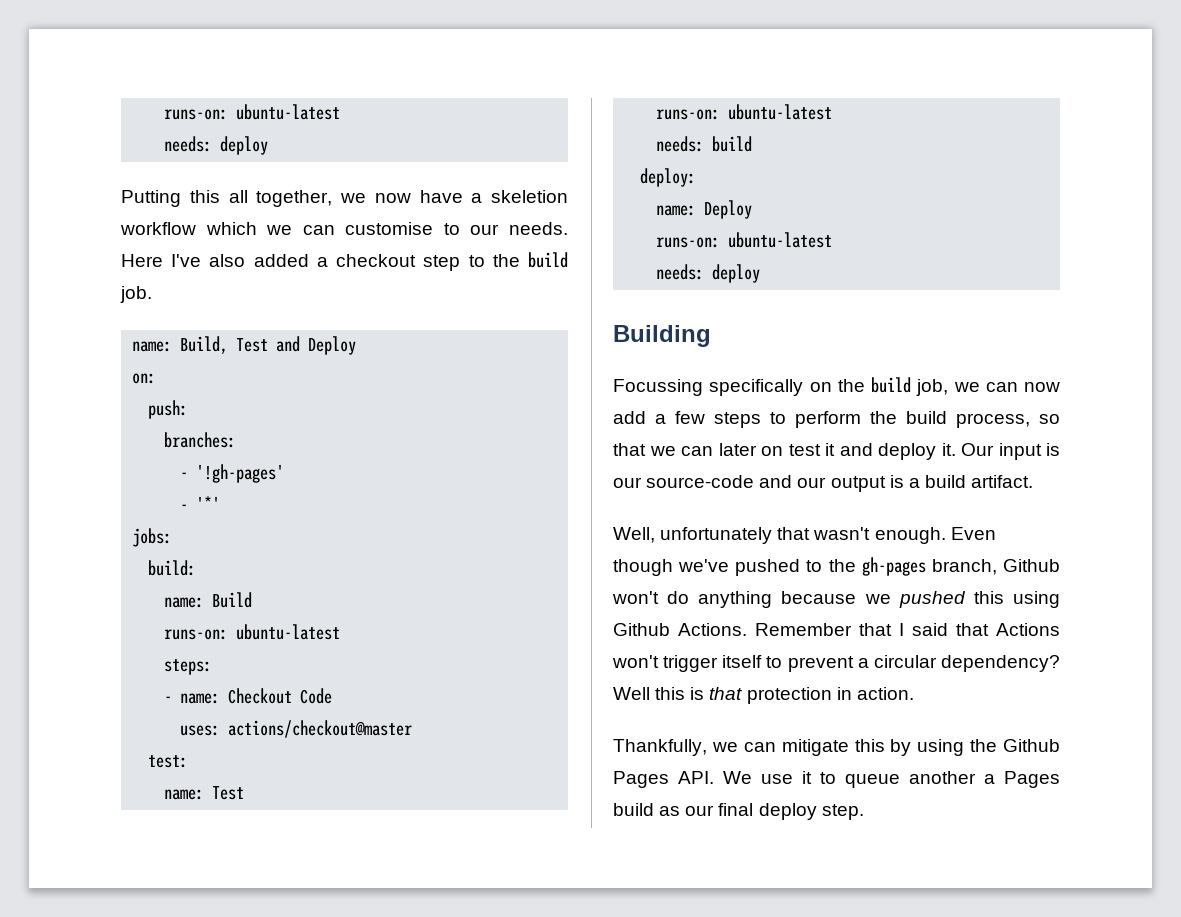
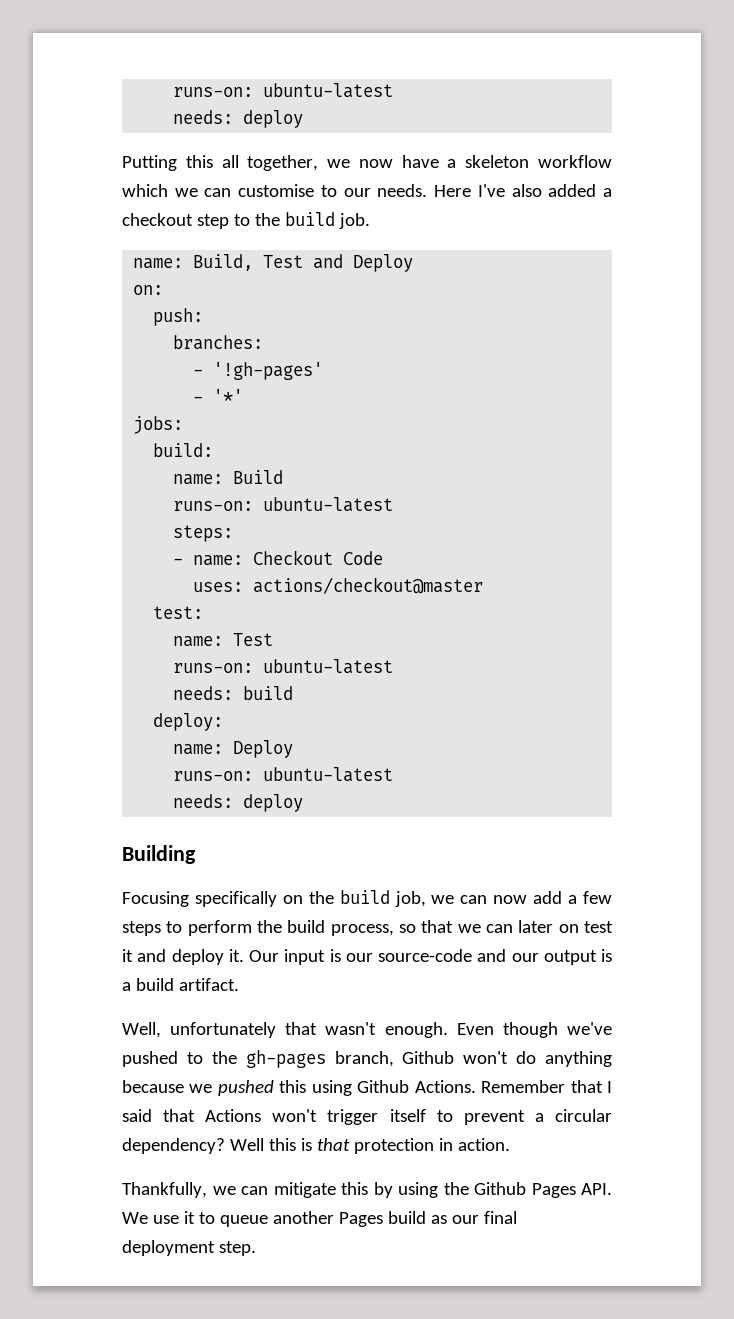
[491,190,568,203] skeletion -> [465,155,530,168] skeleton
[613,379,703,396] Focussing -> [122,891,189,907] Focusing
[984,774,995,784] a -> (334, 1217) none
[758,803,817,820] deploy -> [122,1240,215,1256] deployment

